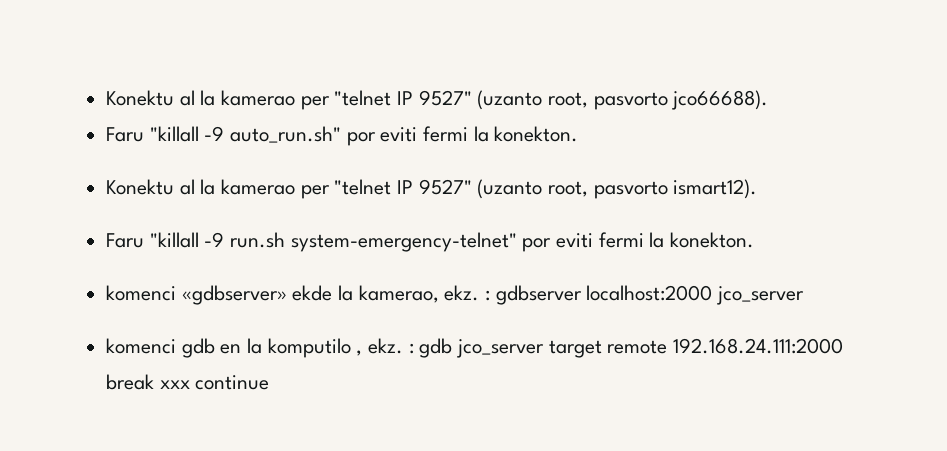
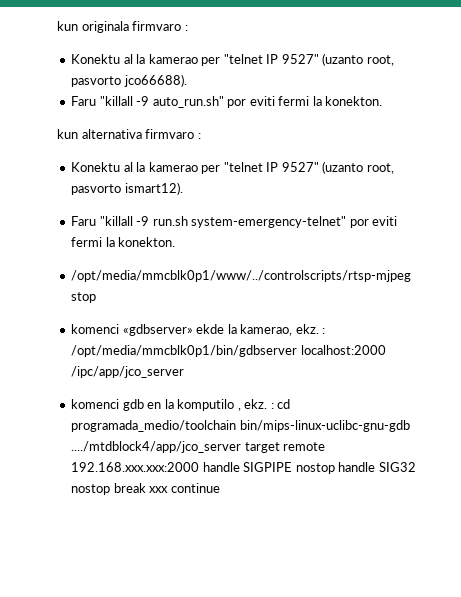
(106, 98) none -> [57,21,188,33] kun originala firmvaro : //
(579, 134) none -> [57,129,201,139] // kun alternativa firmvaro :
(755, 240) none -> [71,270,412,282] [71,292,97,303] // /opt/media/mmcblk0p1/www/../controlscripts/rtsp-mjpeg stop
[495,285,805,305] gdbserver localhost:2000 jco_server -> [71,345,386,357] [71,366,185,378] /opt/media/mmcblk0p1/bin/gdbserver localhost:2000 /ipc/app/jco_server
[419,338,844,358] gdb jco_server target remote 192.168.24.111:2000 -> [277,399,291,409] [71,420,410,432] [71,441,326,453] [71,462,416,474] [71,484,111,495] cd programada_medio/toolchain bin/mips-linux-uclibc-gnu-gdb ..../mtdblock4/app/jco_server target remote 192.168.xxx.xxx:2000 handle SIGPIPE nostop handle SIG32 nostop

